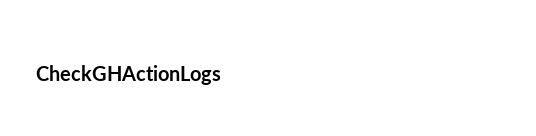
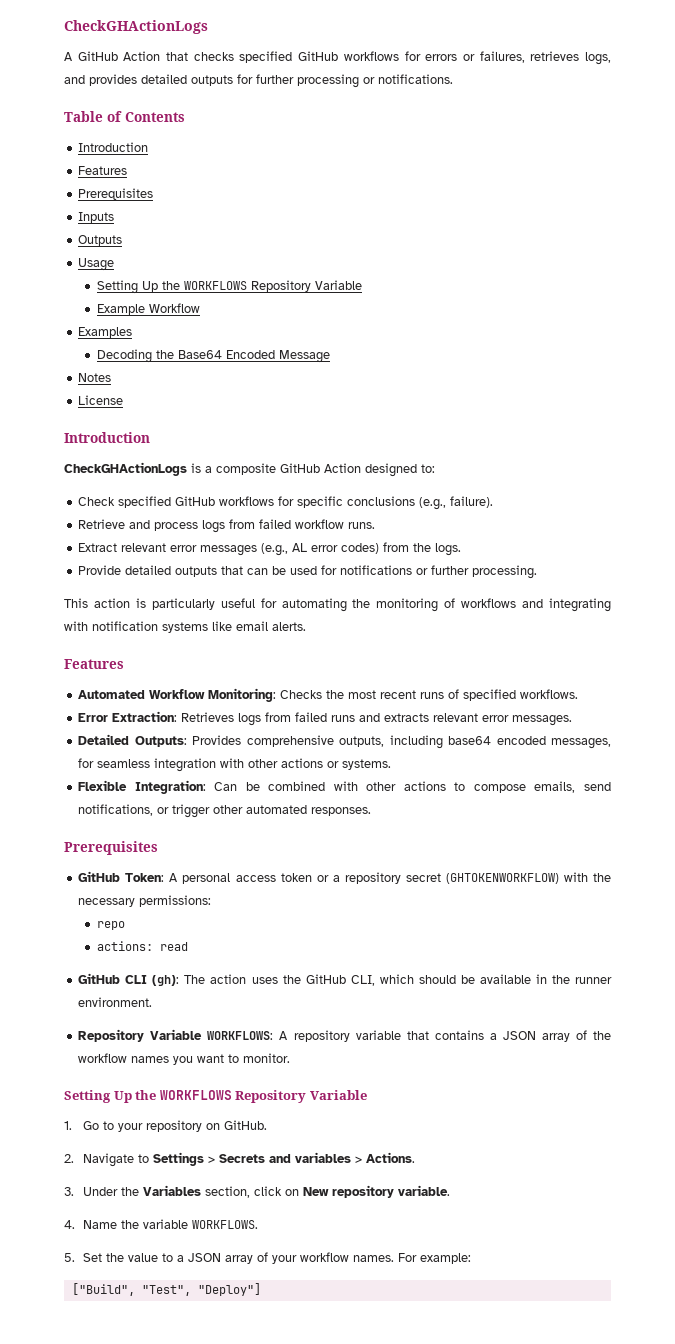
[36,65,221,85] CheckGHActionLogs -> [64,20,208,34] [64,51,611,65] [64,74,453,88] [64,111,185,122] [78,142,149,152] [78,166,128,175] [78,188,154,200] [78,212,115,223] [78,235,123,246] [78,258,115,271] [96,280,362,294] [96,303,200,315] [78,327,133,338] [96,349,330,363] [78,373,112,382] [78,395,124,405] [64,432,150,443] [64,462,435,477] [78,496,494,510] [78,519,376,533] [78,542,462,556] [78,565,538,579] [64,598,612,612] [64,621,306,633] [64,659,124,669] [78,688,579,702] [78,711,573,726] [78,734,611,749] [78,758,392,772] [78,780,611,794] [78,804,372,818] [64,841,158,855] [78,871,611,884] [78,895,212,907] [96,921,125,930] [96,941,188,951] [78,973,613,986] [78,997,153,1007] [78,1029,611,1042] [78,1053,291,1065] [64,1090,367,1103] [64,1120,267,1132] [64,1152,415,1167] [64,1185,450,1198] [64,1219,258,1229] [64,1252,471,1264] [71,1283,261,1296] CheckGHActionLogs // A GitHub Action that checks specified GitHub workflows for errors or failures, retrieves logs, and provides detailed outputs for further processing or notifications. // Table of Contents // Introduction // Features // Prerequisites // Inputs // Outputs // Usage // Setting Up the WORKFLOWS Repository Variable // Example Workflow // Examples // Decoding the Base64 Encoded Message // Notes // License // Introduction // CheckGHActionLogs is a composite GitHub Action designed to: // Check specified GitHub workflows for specific conclusions (e.g., failure). // Retrieve and process logs from failed workflow runs. // Extract relevant error messages (e.g., AL error codes) from the logs. // Provide detailed outputs that can be used for notifications or further processing. // This action is particularly useful for automating the monitoring of workflows and integrating with notification systems like email alerts. // Features // Automated Workflow Monitoring: Checks the most recent runs of specified workflows. // Error Extraction: Retrieves logs from failed runs and extracts relevant error messages. // Detailed Outputs: Provides comprehensive outputs, including base64 encoded messages, for seamless integration with other actions or systems. // Flexible Integration: Can be combined with other actions to compose emails, send notifications, or trigger other automated responses. // Prerequisites // GitHub Token: A personal access token or a repository secret (GHTOKENWORKFLOW) with the necessary permissions: // repo // actions: read // GitHub CLI (gh): The action uses the GitHub CLI, which should be available in the runner environment. // Repository Variable WORKFLOWS: A repository variable that contains a JSON array of the workflow names you want to monitor. // Setting Up the WORKFLOWS Repository Variable // 1. Go to your repository on GitHub. // 2. Navigate to Settings > Secrets and variables > Actions. // 3. Under the Variables section, click on New repository variable. // 4. Name the variable WORKFLOWS. // 5. Set the value to a JSON array of your workflow names. For example: // ["Build", "Test", "Deploy"]

